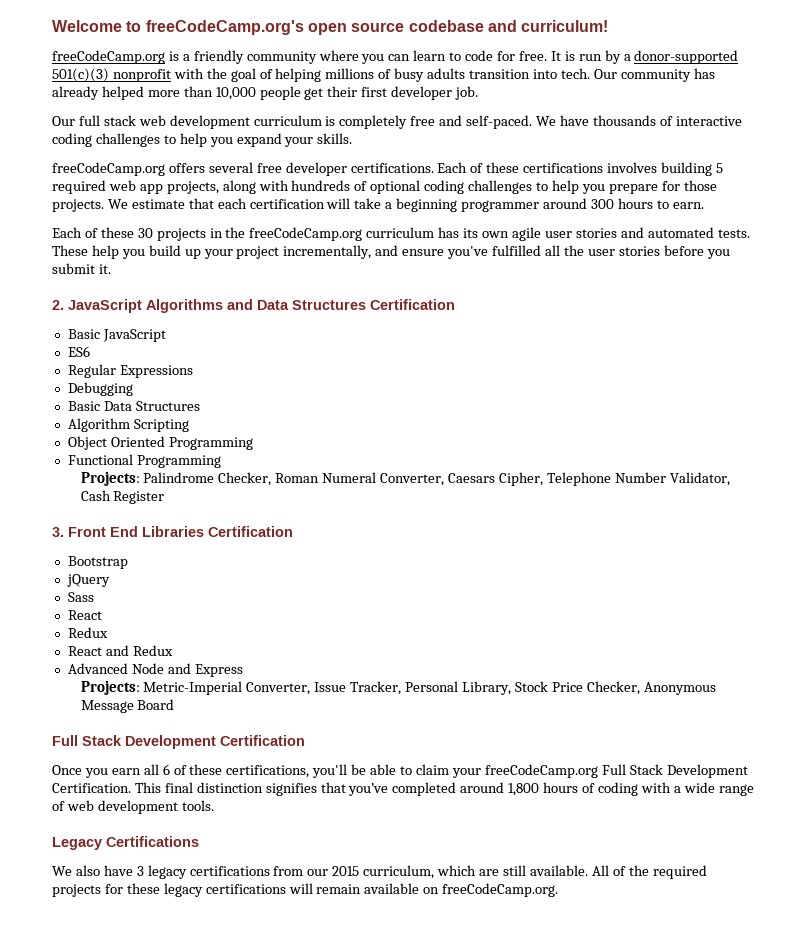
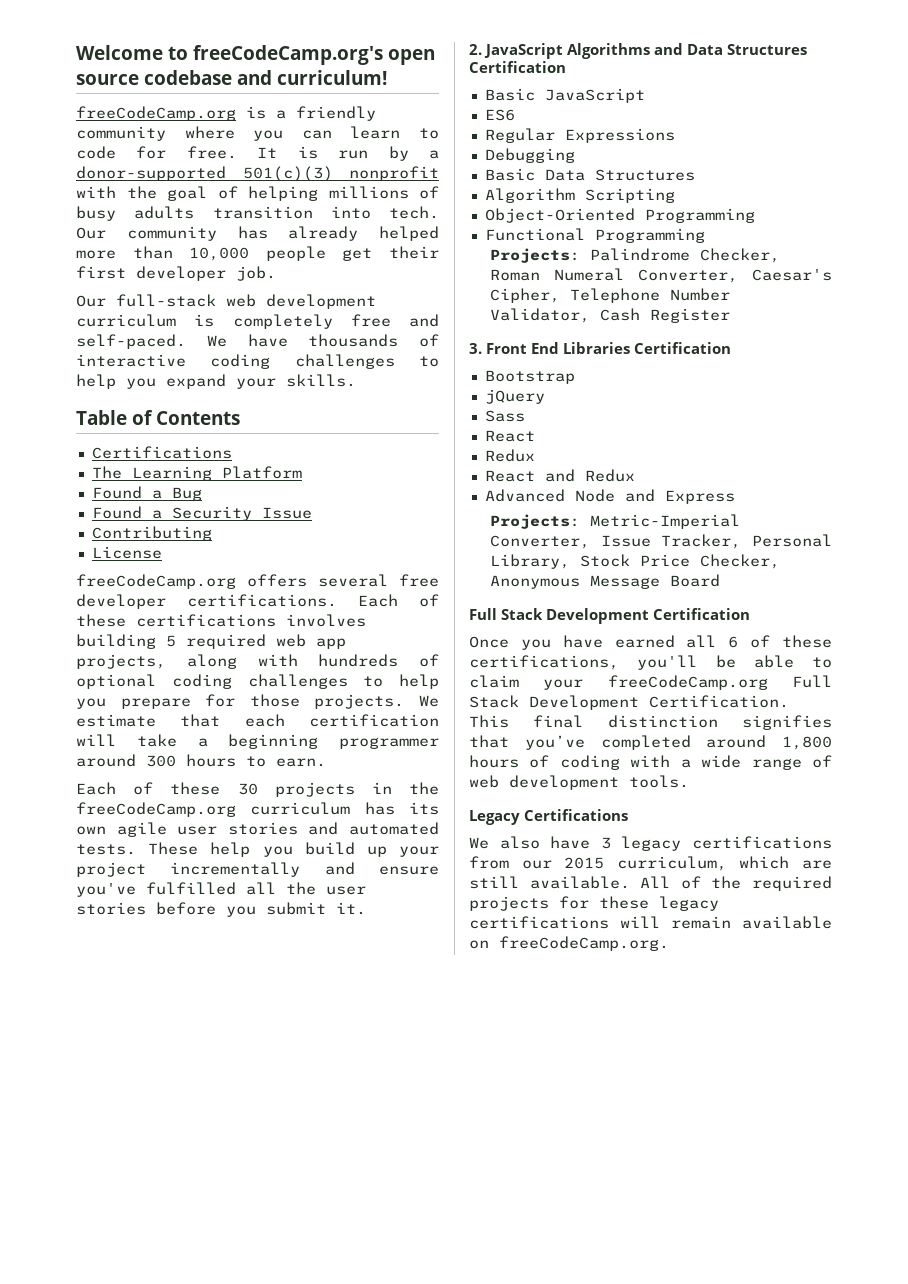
[78,115,136,126] full stack -> [116,294,216,307] full-stack
(353, 138) none -> [76,410,241,425] [91,446,232,459] [91,466,302,481] [91,486,202,501] [91,506,312,521] [91,526,212,541] [91,546,162,559] // Table of Contents // Certifications // The Learning Platform // Found a Bug // Found a Security Issue // Contributing // License
[283,245,372,259] incrementally, -> [170,862,301,877] incrementally
[67,436,165,450] Object Oriented -> [484,208,635,223] Object-Oriented
[448,473,496,483] Caesars -> [752,269,832,281] Caesar's
[111,768,141,775] earn -> [562,635,675,648] have earned

